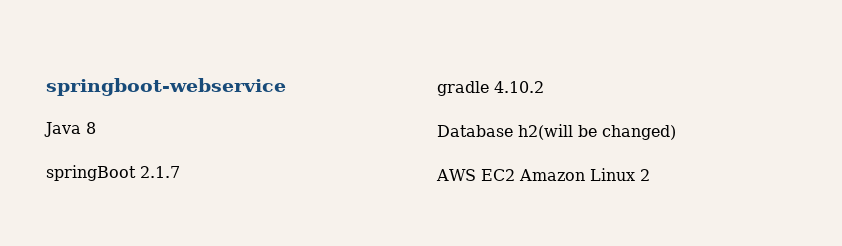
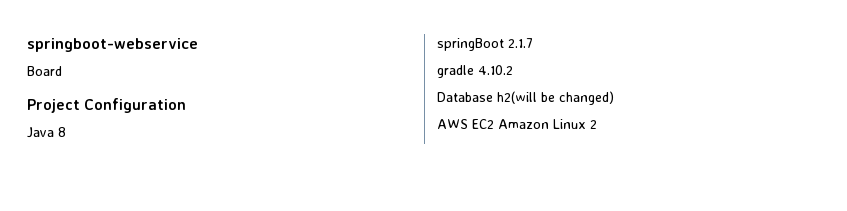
(286, 87) none -> [27,66,62,76] [27,98,187,113] // Board // Project Configuration

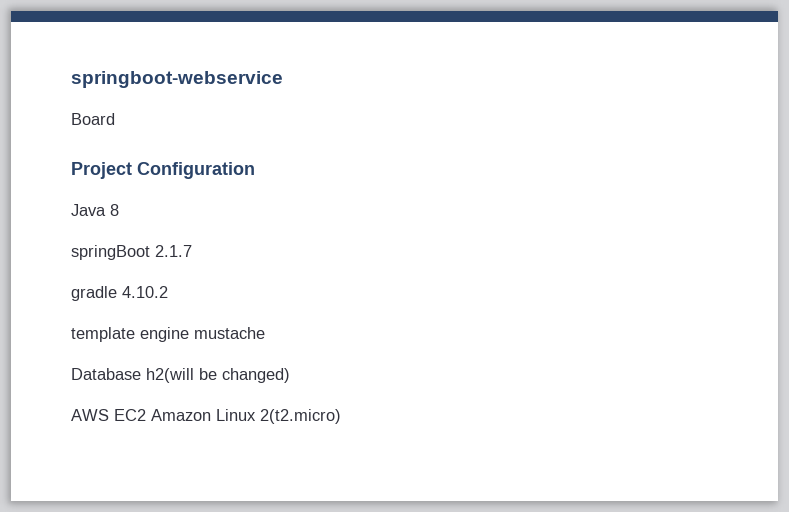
(513, 70) none -> [71,327,265,342] // template engine mustache
[590,120,597,129] 2 -> [260,409,341,424] 2(t2.micro)

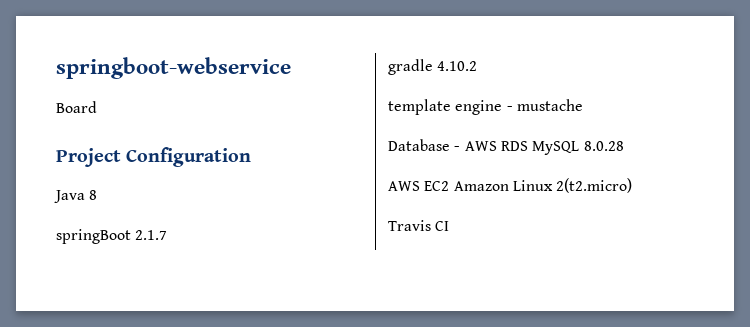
(189, 334) none -> [506,106,513,111] -
[146,368,290,383] h2(will be changed) -> [454,141,624,155] - AWS RDS MySQL 8.0.28
(341, 416) none -> [388,220,450,231] // Travis CI

